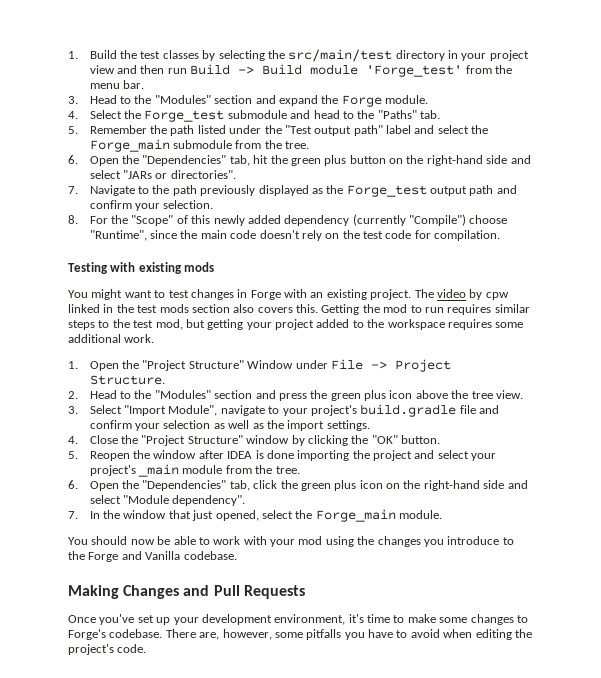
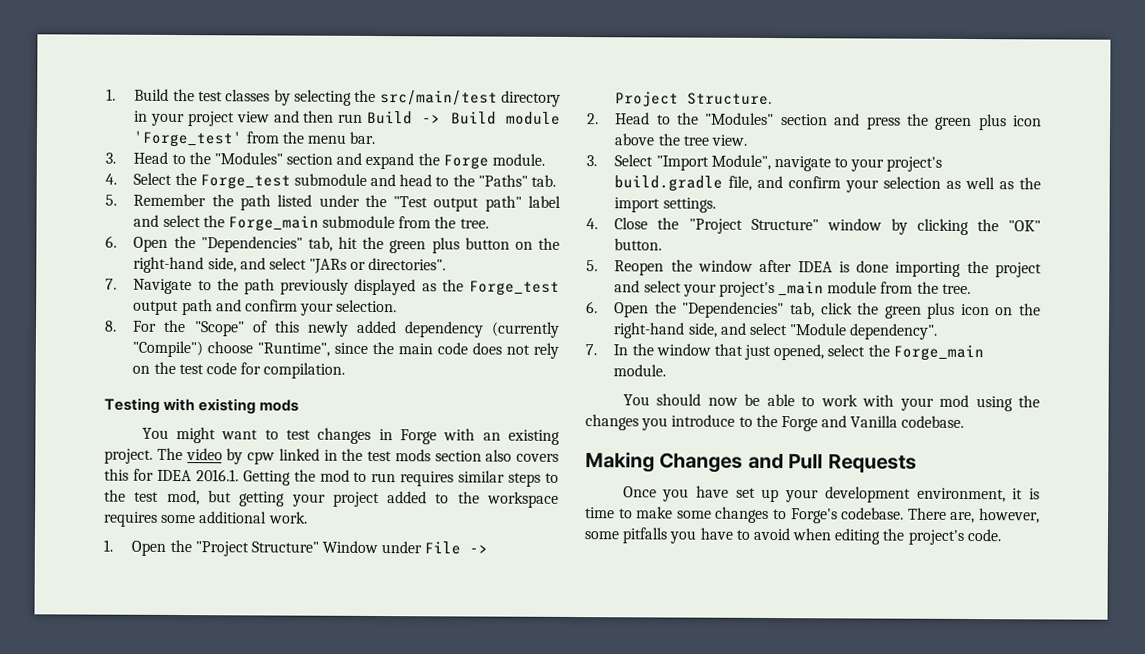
[486,155,508,164] side -> [207,257,237,273] side,
[259,230,300,239] doesn't -> [472,342,531,355] does not
[296,304,318,313] this. -> [104,468,239,482] this for IDEA 2016.1.
[459,405,476,414] file -> [728,175,753,191] file,
[483,480,505,489] side -> [687,322,718,338] side,
[99,614,135,625] you've -> [662,485,729,502] you have
[348,614,364,623] it's -> [1012,488,1040,500] it is

